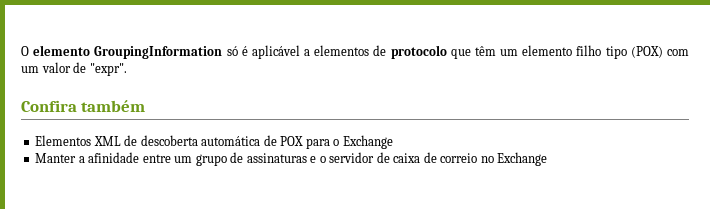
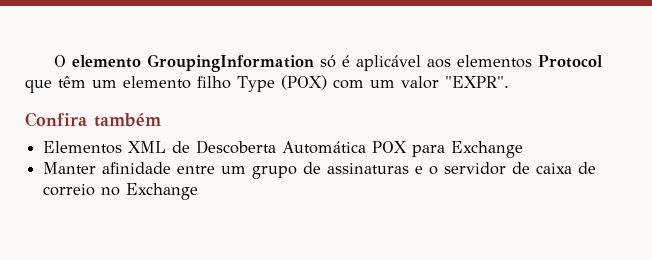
[304,45,447,59] a elementos de protocolo -> [427,55,604,68] aos elementos Protocol
[605,46,627,59] tipo -> [237,76,275,92] Type
[73,62,127,76] de "expr". -> [444,76,509,88] "EXPR".
[140,135,277,146] descoberta automática de -> [196,140,367,154] Descoberta Automática
[333,139,340,146] o -> (446, 151) none
[78,156,85,163] a -> (97, 168) none

